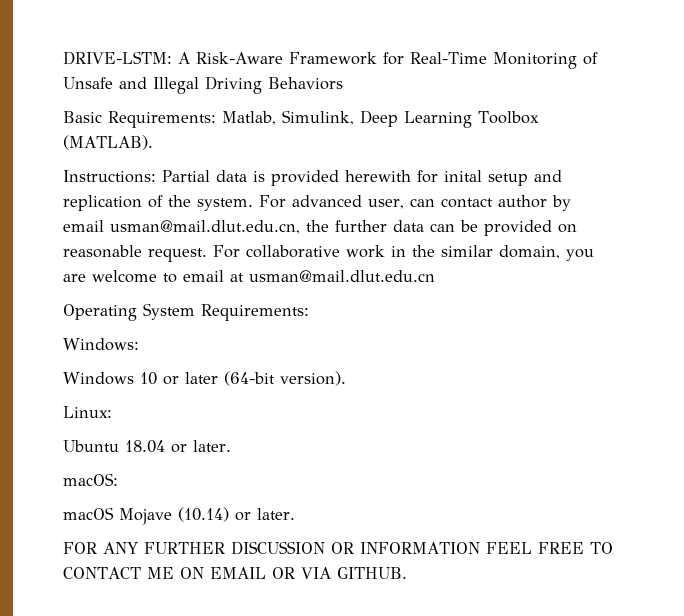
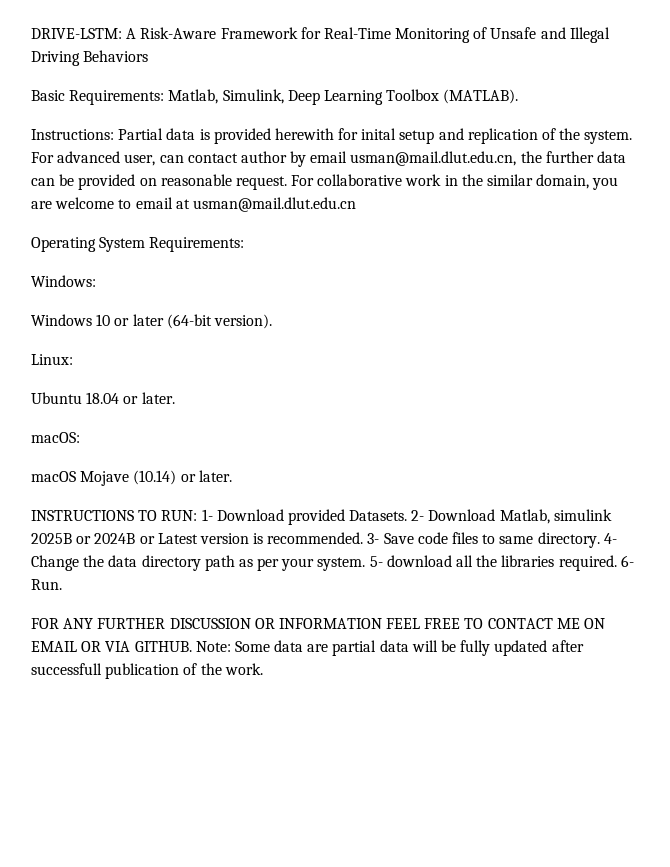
(295, 514) none -> [31,509,612,525] [31,532,617,548] [31,555,634,571] [31,579,62,590] // INSTRUCTIONS TO RUN: 1- Download provided Datasets. 2- Download Matlab, simulink 2025B or 2024B or Latest version is recommended. 3- Save code files to same directory. 4- Change the data directory path as per your system. 5- download all the libraries required. 6- Run.
(407, 573) none -> [195,640,584,656] [31,663,263,679] Note: Some data are partial data will be fully updated after successfull publication of the work.

